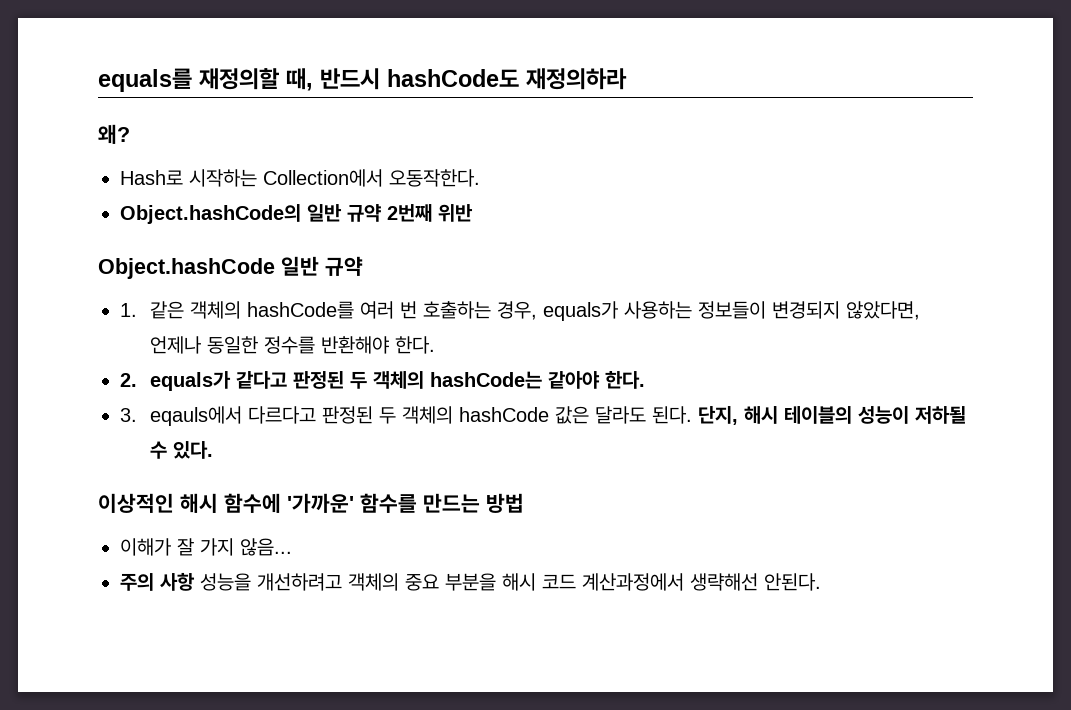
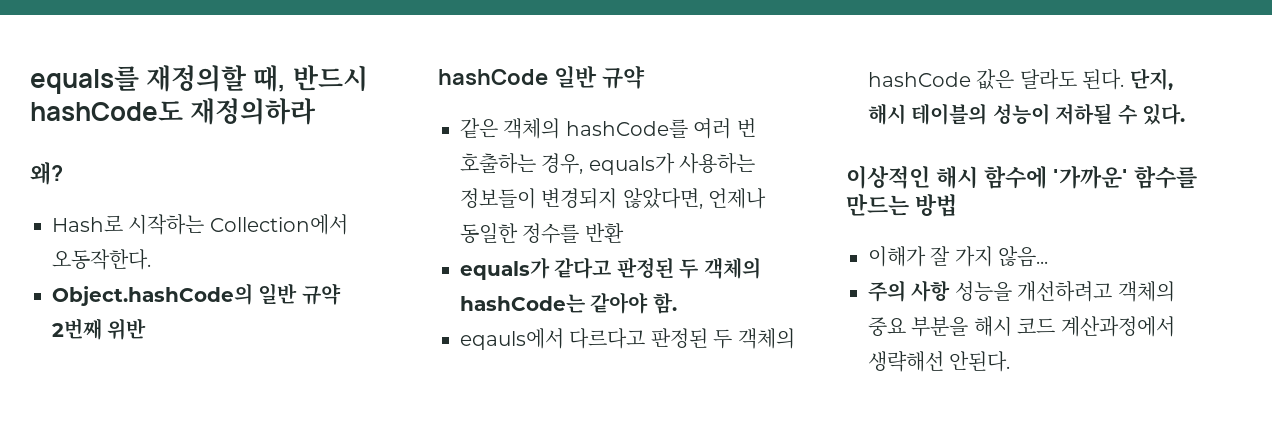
[98,258,275,279] Object.hashCode -> [438,69,548,85] hashCode
[120,303,137,317] 1. -> (645, 77) none
[321,336,436,354] [120,373,137,387] 반환해야 한다. // 2. -> [584,223,624,243] 반환 //
[605,371,646,389] [120,408,137,422] 한다. // 3. -> [652,292,677,314] 함. //

